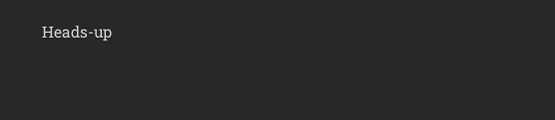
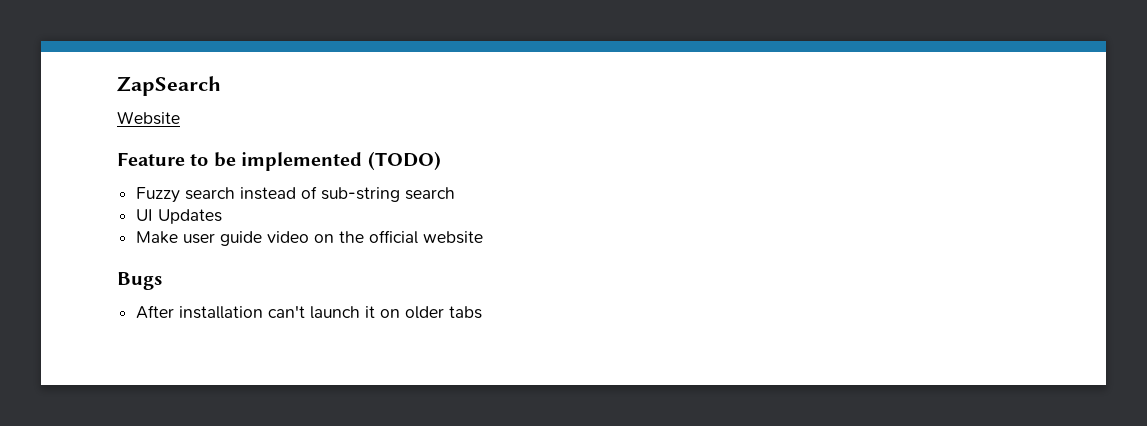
[41,25,112,42] Heads-up -> [117,76,221,96] [117,111,180,125] [117,151,441,171] [136,186,456,203] [136,209,223,224] [136,230,484,246] [117,272,162,290] [136,305,483,319] ZapSearch // Website // Feature to be implemented (TODO) // Fuzzy search instead of sub-string search // UI Updates // Make user guide video on the official website // Bugs // After installation can't launch it on older tabs

